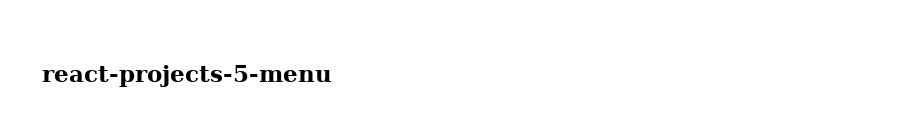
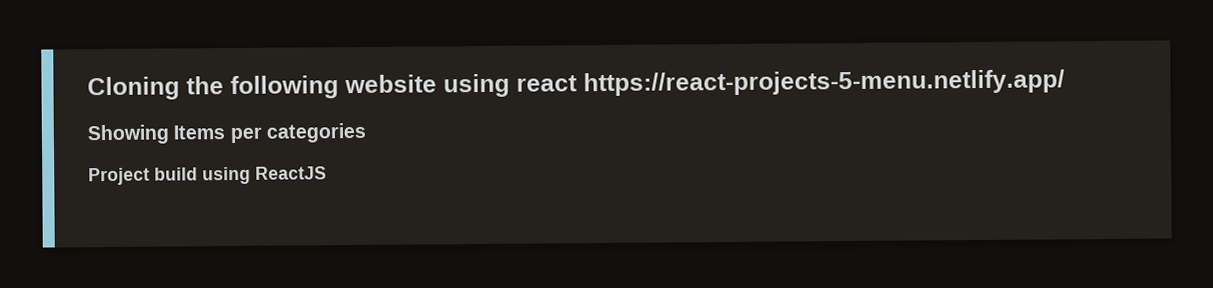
[42,65,332,87] react-projects-5-menu -> [87,69,1065,101] [87,122,366,145] [88,166,327,186] Cloning the following website using react https://react-projects-5-menu.netlify.app/ // Showing Items per categories // Project build using ReactJS

